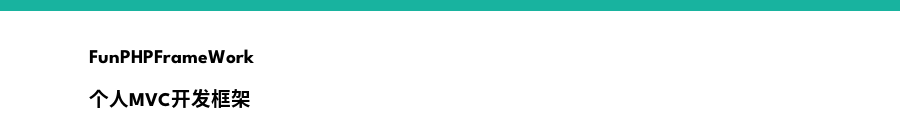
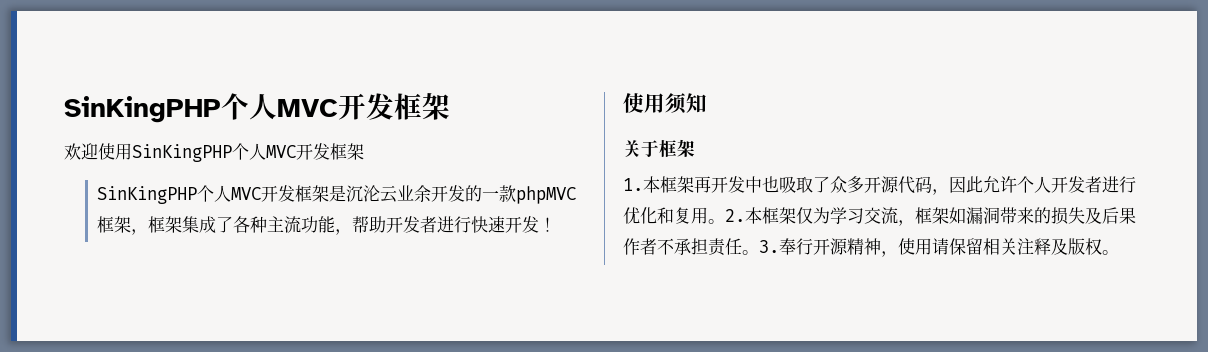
[89,49,254,64] [89,88,251,108] FunPHPFrameWork // 个人MVC开发框架 -> [64,93,450,123] [64,143,364,162] [96,185,576,204] [96,216,556,235] [623,93,707,114] [623,139,695,158] [623,176,1136,195] [623,207,1136,226] [623,238,1119,257] SinKingPHP个人MVC开发框架 // 欢迎使用SinKingPHP个人MVC开发框架 // SinKingPHP个人MVC开发框架是沉沦云业余开发的一款phpMVC框架，框架集成了各种主流功能，帮助开发者进行快速开发！ // 使用须知 // 关于框架 // 1.本框架再开发中也吸取了众多开源代码，因此允许个人开发者进行优化和复用。2.本框架仅为学习交流，框架如漏洞带来的损失及后果作者不承担责任。3.奉行开源精神，使用请保留相关注释及版权。

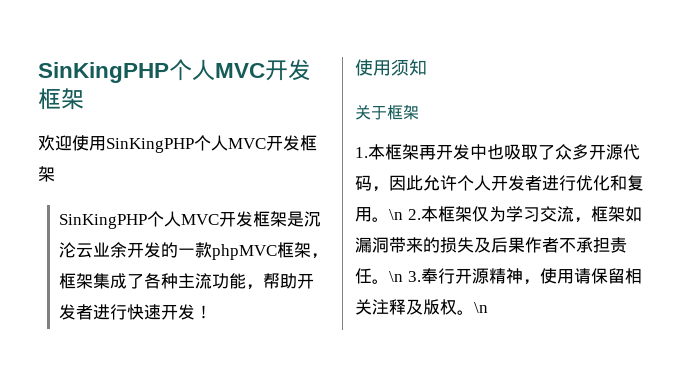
(725, 221) none -> [389,209,403,220] \n
(759, 252) none -> [389,271,403,282] \n
(1119, 252) none -> [474,302,488,313] \n

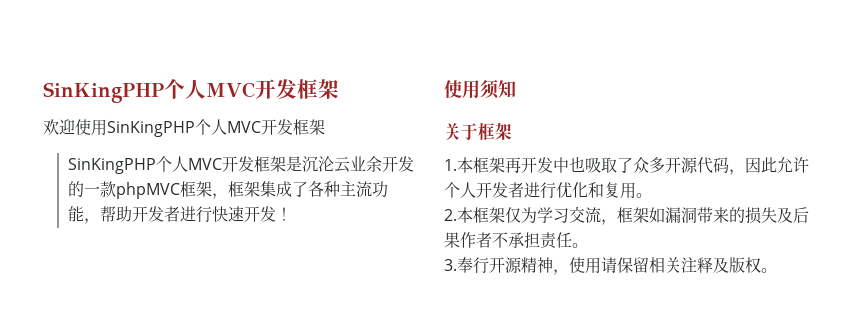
[389,209,403,220] \n -> (652, 195) //
[389,271,403,282] \n -> (588, 245) //
[474,302,488,313] \n -> (777, 270) none

